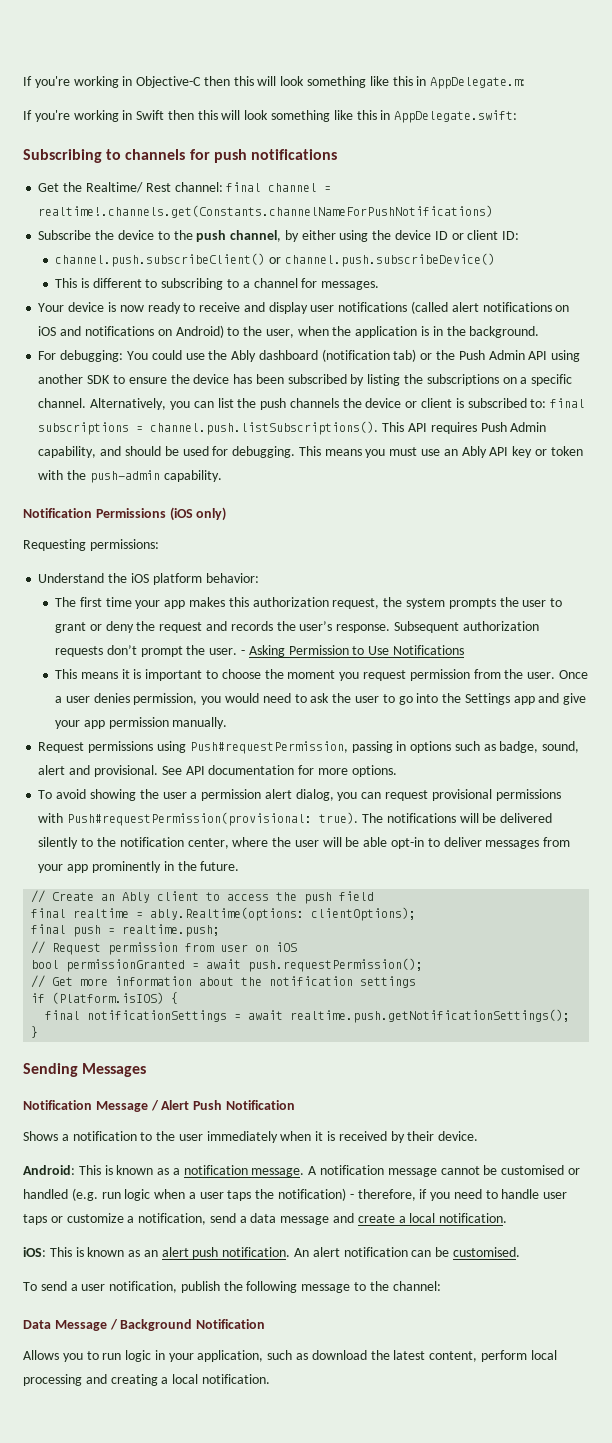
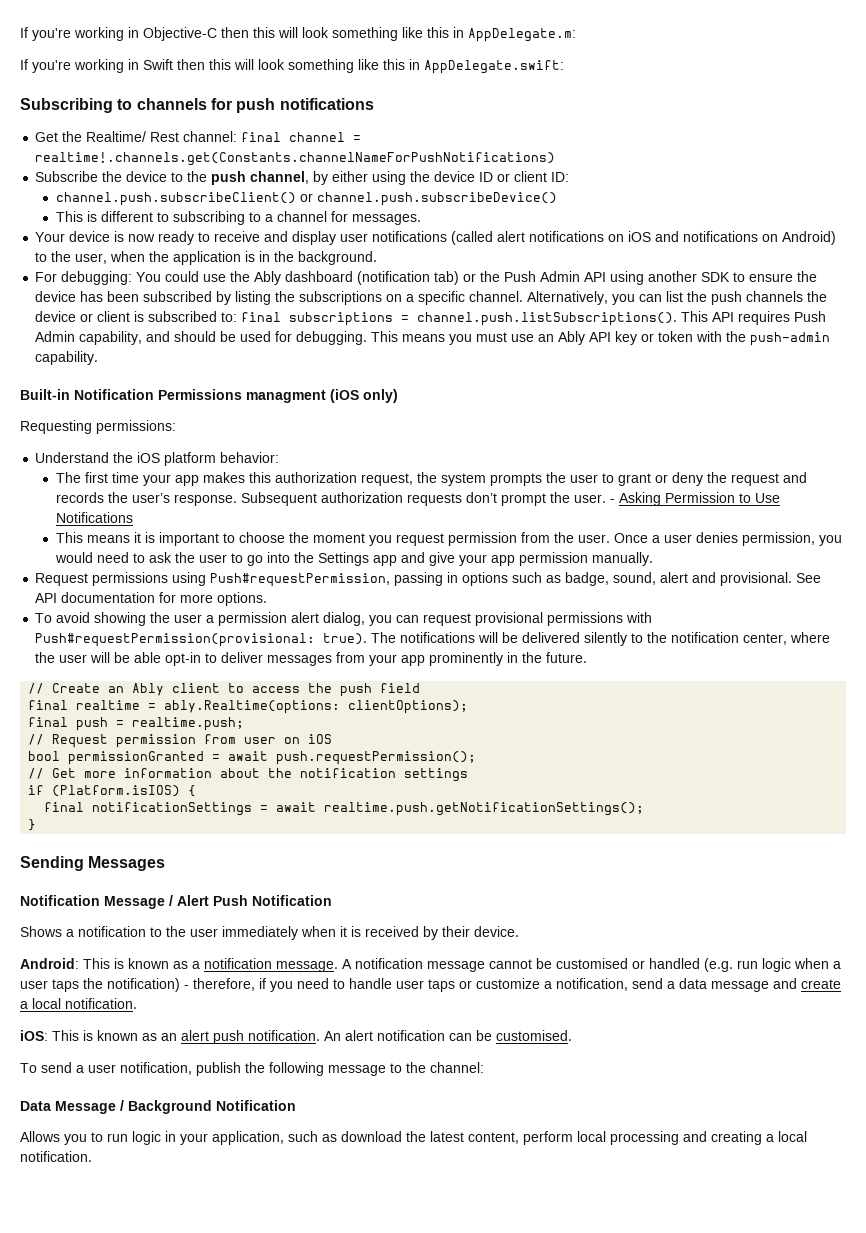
(222, 476) none -> [20,389,70,400] Built-in
(166, 513) none -> [246,390,326,403] managment

